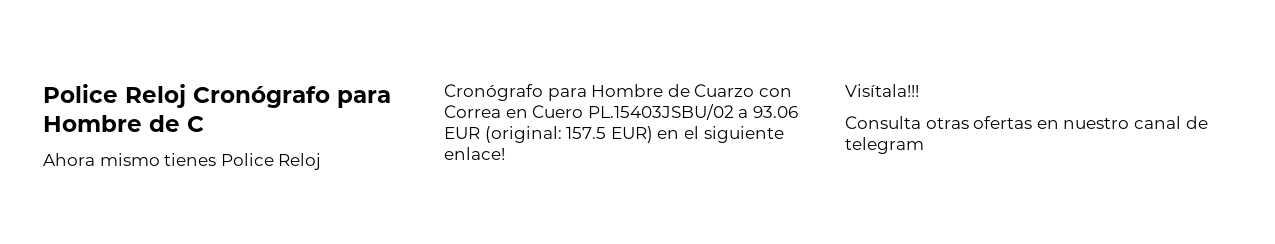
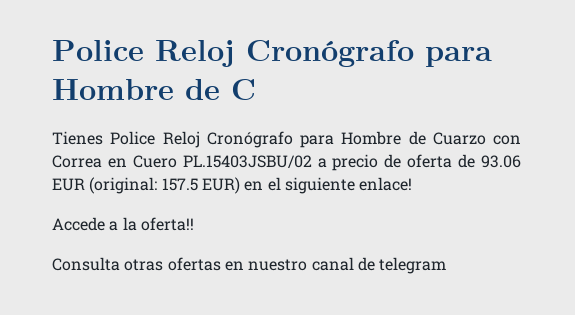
[43,153,217,166] Ahora mismo tienes -> [52,131,103,145] Tienes
(749, 113) none -> [332,154,476,171] precio de oferta de
[845,84,919,97] Visítala!!! -> [52,217,194,231] Accede a la oferta!!

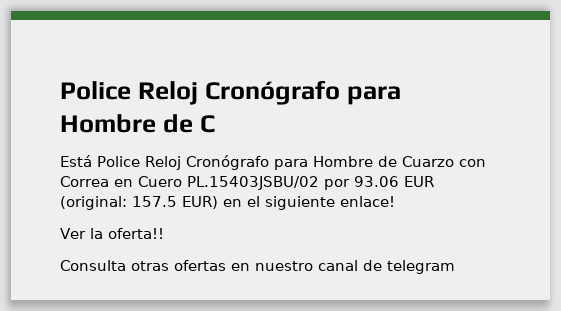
[52,131,103,145] Tienes -> [60,155,92,167] Está
[317,154,476,171] a precio de oferta de -> [324,179,350,190] por
[52,217,119,231] Accede a -> [60,228,86,239] Ver

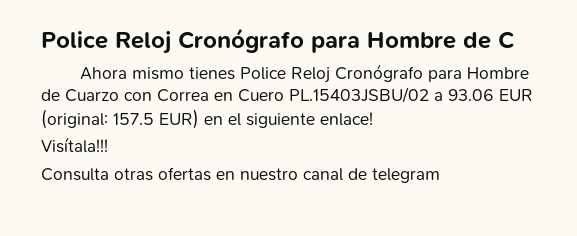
[60,155,92,167] Está -> [79,67,235,80] Ahora mismo tienes
[324,179,350,190] por -> [434,92,443,101] a
[60,228,164,239] Ver la oferta!! -> [41,137,108,153] Visítala!!!

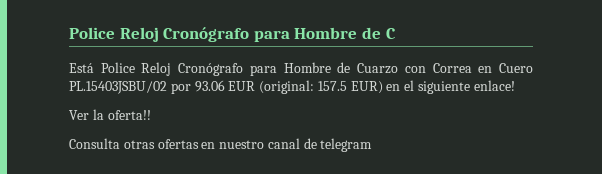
[79,67,235,80] Ahora mismo tienes -> [69,63,94,73] Está
[434,92,443,101] a -> [170,83,191,94] por
[41,137,108,153] Visítala!!! -> [69,109,151,120] Ver la oferta!!

